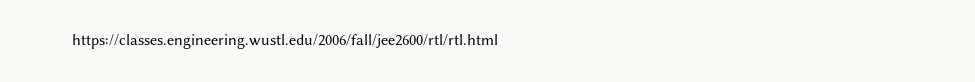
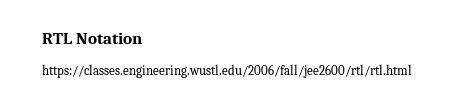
(72, 41) none -> [42,32,143,44] RTL Notation //

